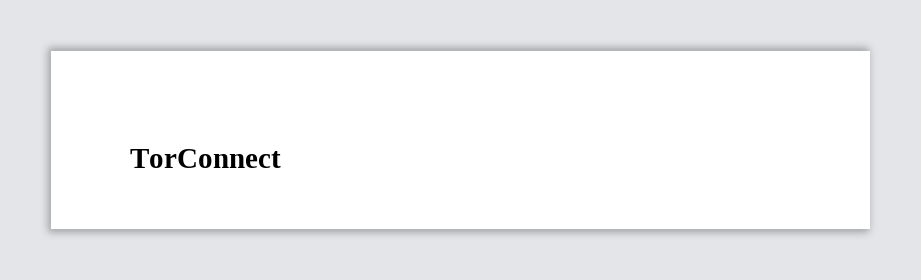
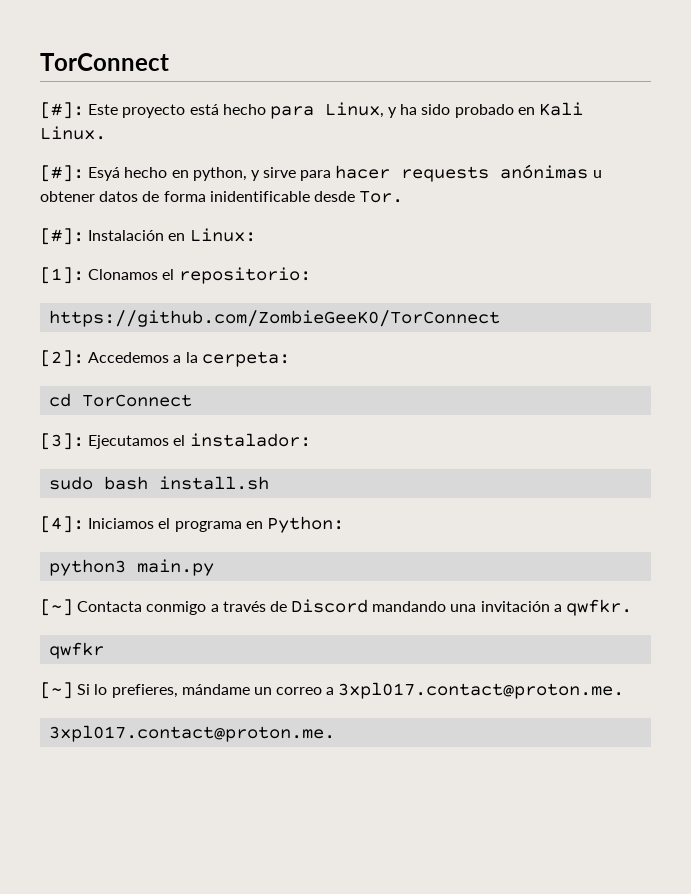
[130,149,281,168] TorConnect -> [40,53,169,71] [40,102,584,119] [40,126,106,140] [40,164,602,182] [40,191,404,203] [40,228,256,245] [40,267,311,284] [49,310,501,327] [40,350,290,367] [49,393,193,407] [40,433,311,450] [49,476,270,490] [40,516,344,533] [49,559,215,576] [40,599,633,616] [49,642,105,659] [40,682,625,699] [49,725,336,742] TorConnect // [#]: Este proyecto está hecho para Linux, y ha sido probado en Kali Linux. // [#]: Esyá hecho en python, y sirve para hacer requests anónimas u obtener datos de forma inidentificable desde Tor. // [#]: Instalación en Linux: // [1]: Clonamos el repositorio: // https://github.com/ZombieGeeK0/TorConnect // [2]: Accedemos a la cerpeta: // cd TorConnect // [3]: Ejecutamos el instalador: // sudo bash install.sh // [4]: Iniciamos el programa en Python: // python3 main.py // [~] Contacta conmigo a través de Discord mandando una invitación a qwfkr. // qwfkr // [~] Si lo prefieres, mándame un correo a 3xpl017.contact@proton.me. // 3xpl017.contact@proton.me.

